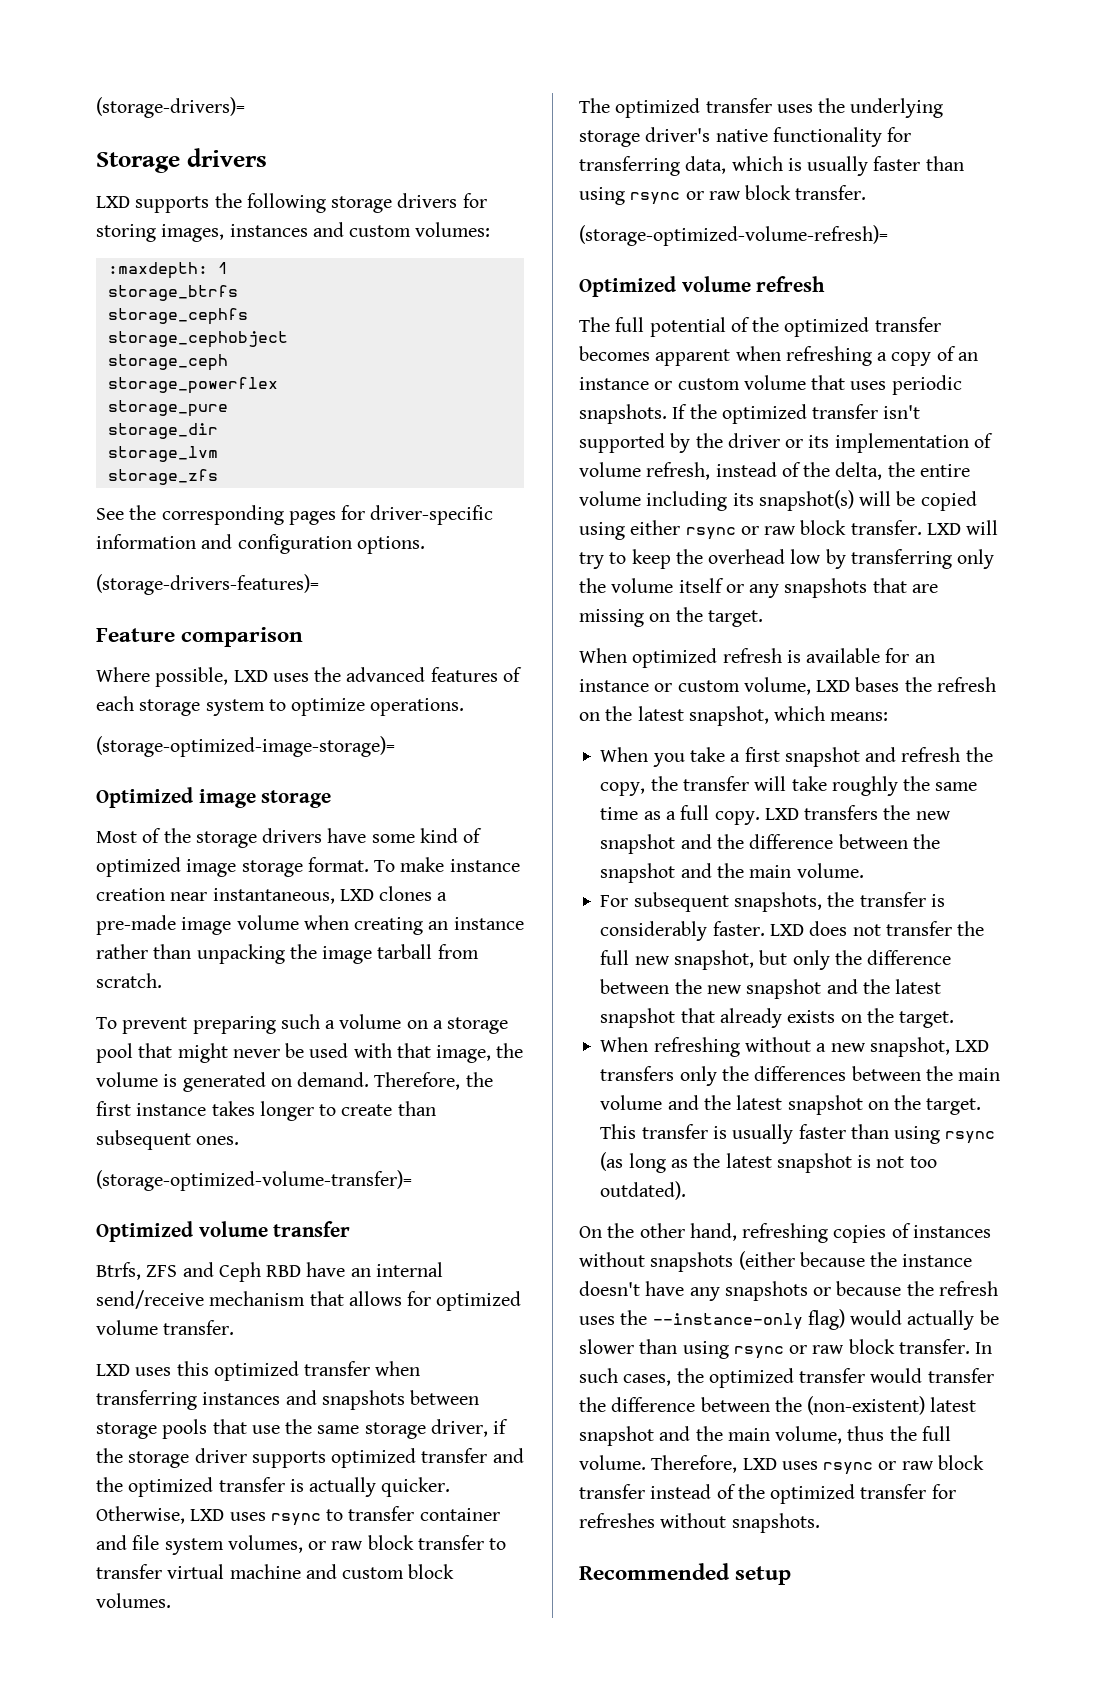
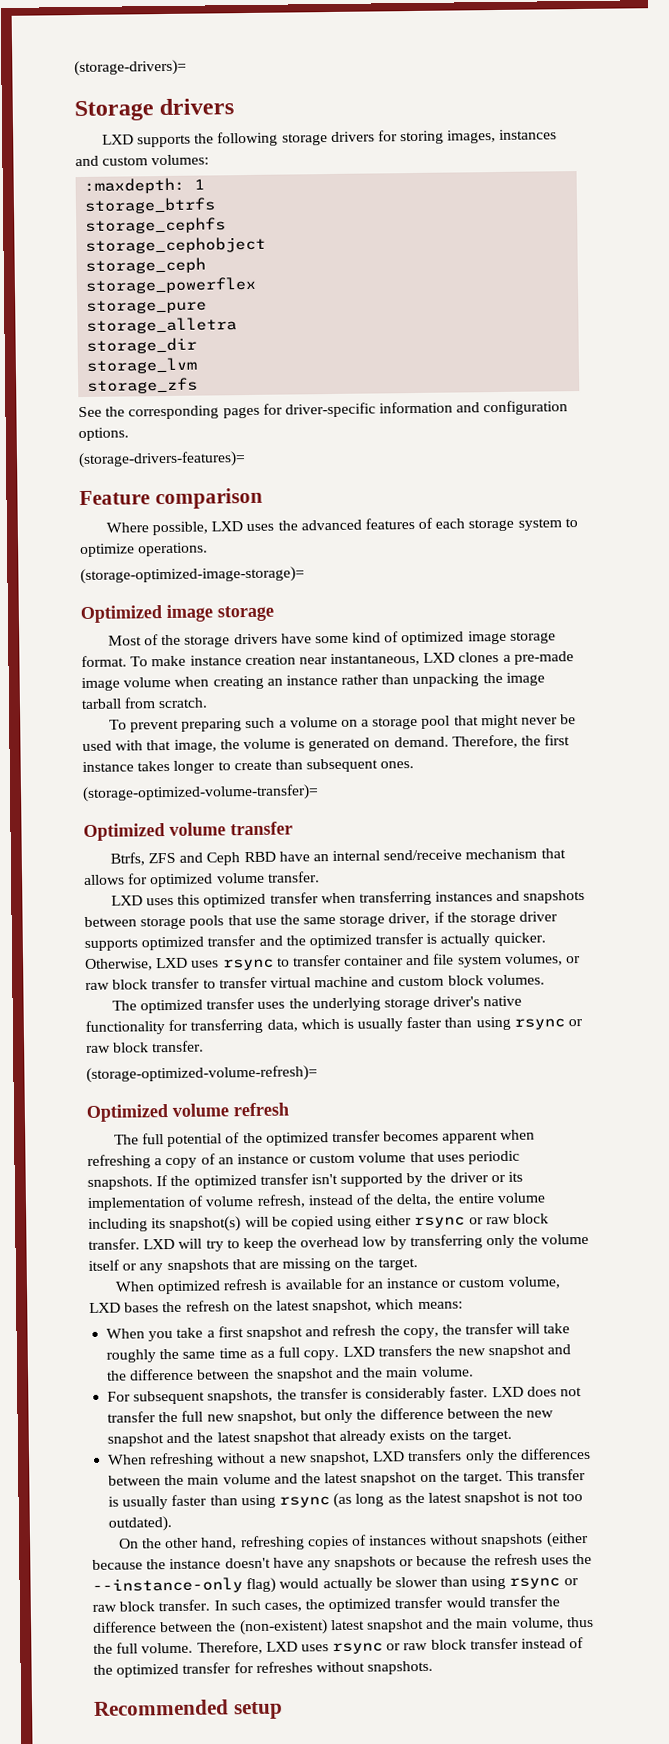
(228, 408) none -> [86,317,238,334] // storage_alletra

